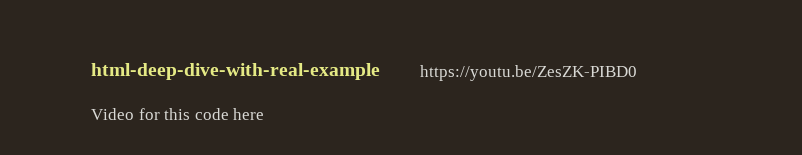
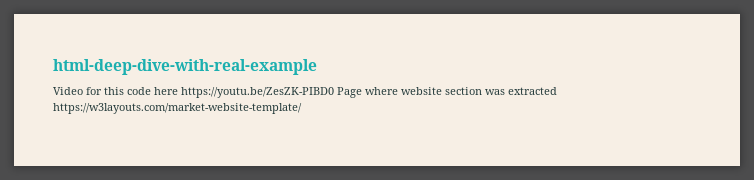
(637, 73) none -> [337,87,557,98] [53,103,302,114] Page where website section was extracted https://w3layouts.com/market-website-template/

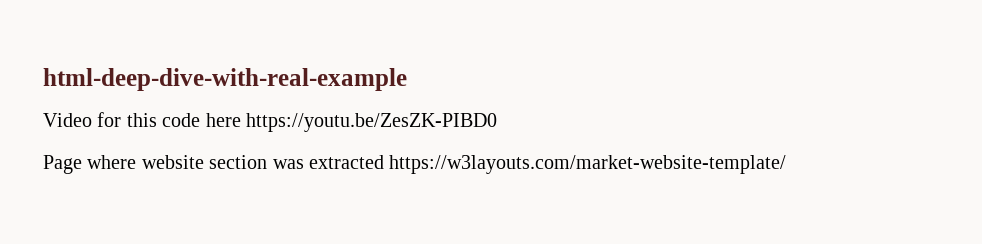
(334, 92) none -> (497, 122) //

